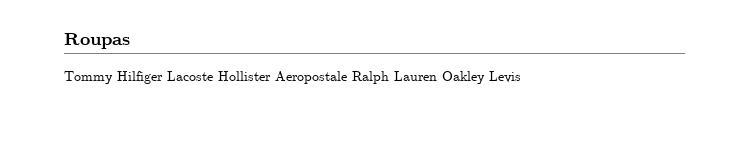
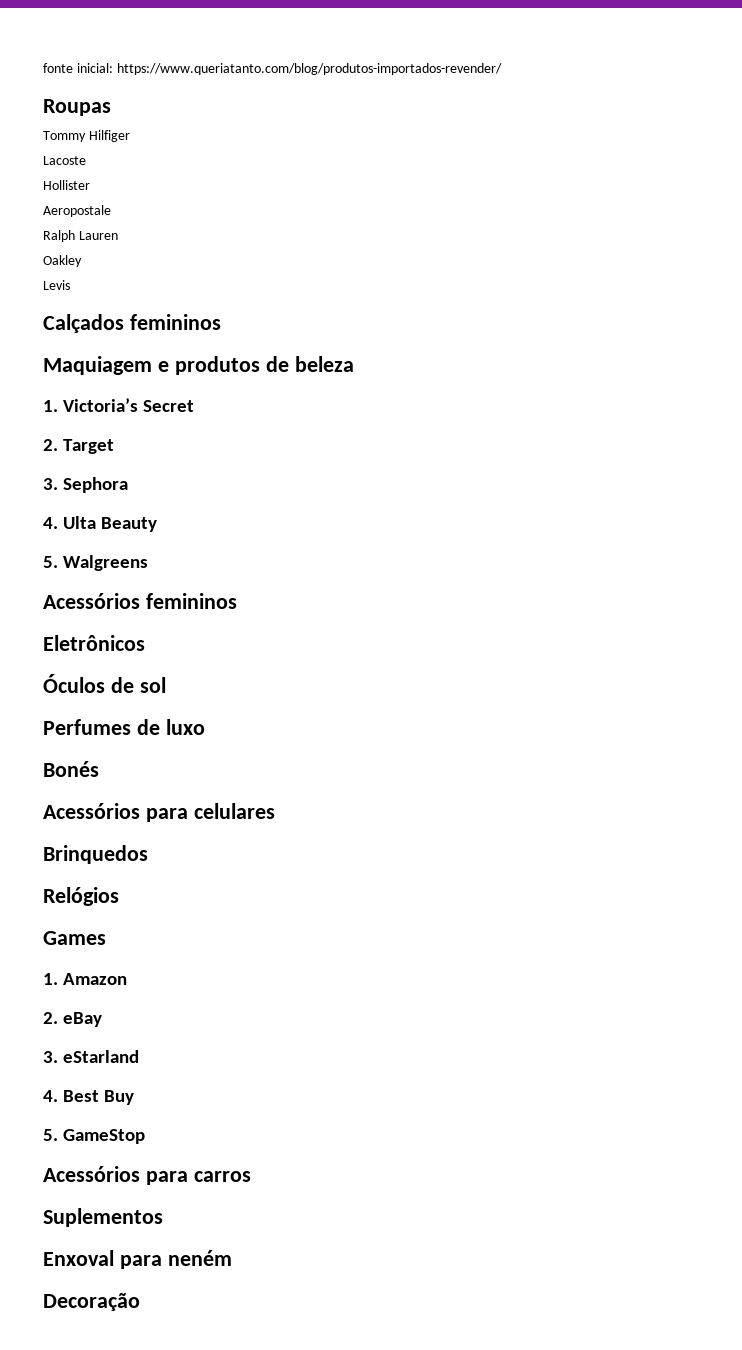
(64, 41) none -> [43,63,502,75] fonte inicial: https://www.queriatanto.com/blog/produtos-importados-revender/ //
(163, 77) none -> (130, 136) //
(213, 76) none -> (86, 160) //
(271, 76) none -> (90, 185) //
(347, 77) none -> (111, 211) //
(437, 76) none -> (118, 235) //
(485, 77) none -> (82, 261) //
(521, 77) none -> [43,314,221,333] [43,356,354,375] [43,398,195,412] [43,439,115,454] [43,477,129,493] [43,516,158,532] [43,555,149,571] [43,593,237,609] [43,635,145,651] [43,674,166,693] [43,719,205,735] [43,761,99,777] [43,803,275,822] [43,845,148,864] [43,887,119,906] [43,931,106,945] [43,973,128,985] [43,1012,103,1027] [43,1050,140,1063] [43,1090,135,1105] [43,1129,146,1144] [43,1166,251,1185] [43,1208,163,1227] [43,1250,232,1269] [43,1292,140,1311] // Calçados femininos // Maquiagem e produtos de beleza // 1. Victoria’s Secret // 2. Target // 3. Sephora // 4. Ulta Beauty // 5. Walgreens // Acessórios femininos // Eletrônicos // Óculos de sol // Perfumes de luxo // Bonés // Acessórios para celulares // Brinquedos // Relógios // Games // 1. Amazon // 2. eBay // 3. eStarland // 4. Best Buy // 5. GameStop // Acessórios para carros // Suplementos // Enxoval para neném // Decoração

